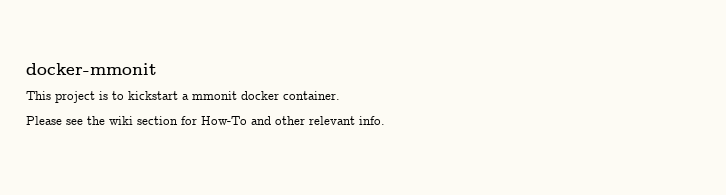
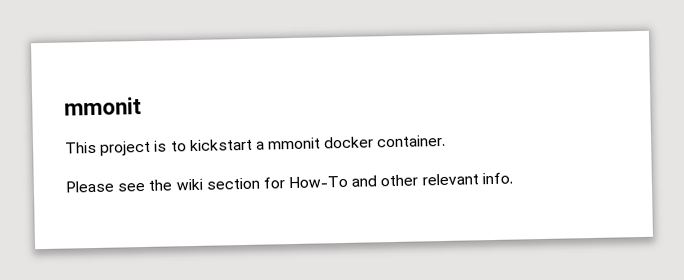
[26,63,157,75] docker-mmonit -> [64,97,142,116] mmonit

